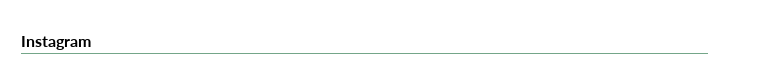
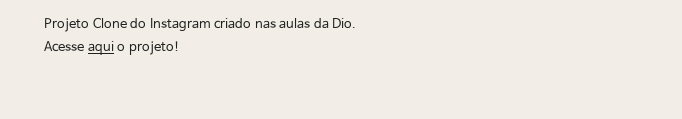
[21,36,91,50] Instagram -> [44,17,357,32] [44,41,180,55] Projeto Clone do Instagram criado nas aulas da Dio. // Acesse aqui o projeto!

